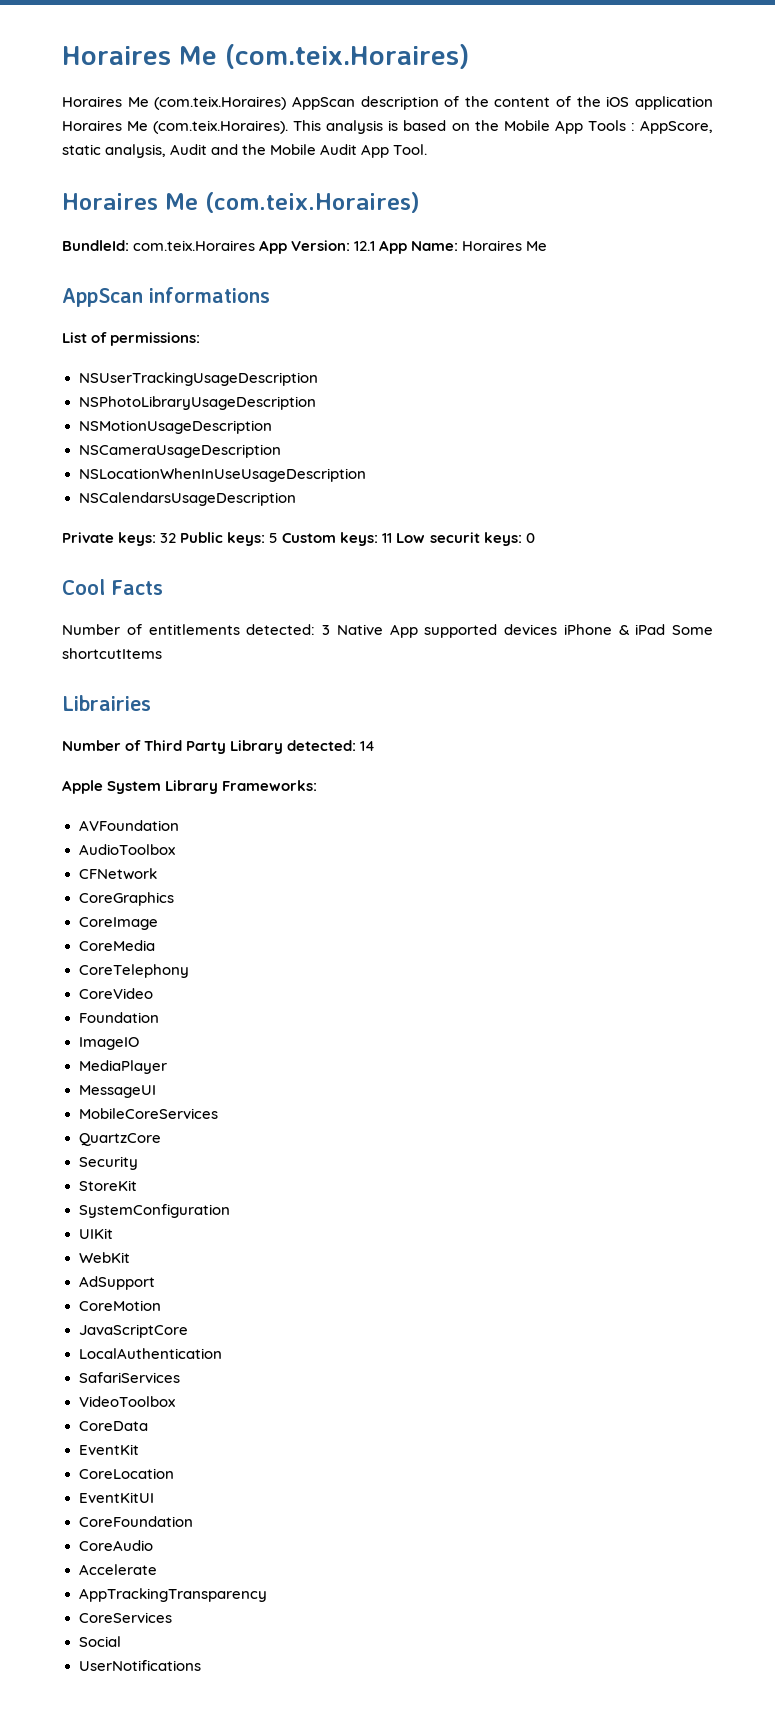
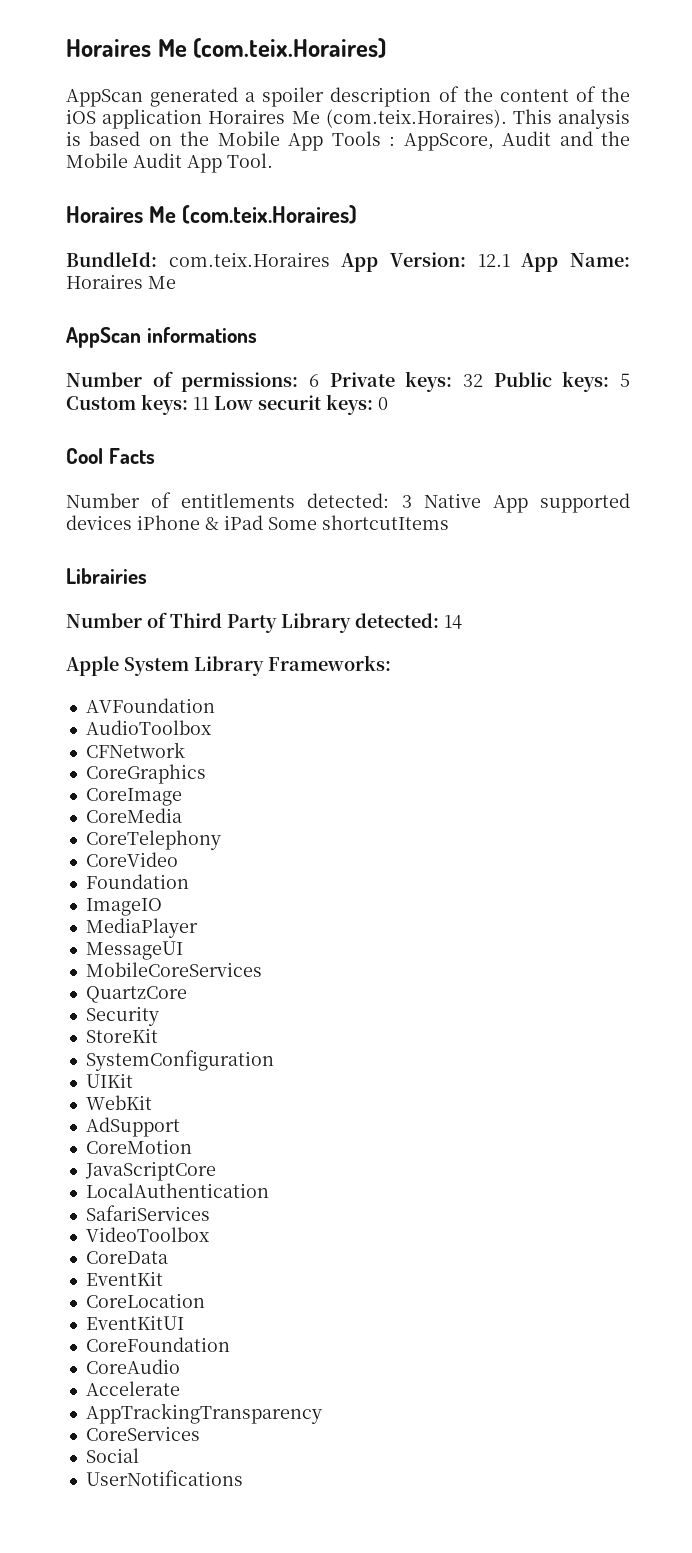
[62,44,469,69] [62,96,355,110] Horaires Me (com.teix.Horaires) // Horaires Me (com.teix.Horaires) AppScan -> [66,38,387,58] [66,87,325,107] Horaires Me (com.teix.Horaires) // AppScan generated a spoiler
[62,144,167,158] static analysis, -> (494, 142) none
[62,332,87,343] List -> [66,372,142,387] Number
[78,372,318,386] [78,396,316,410] [78,420,272,434] [78,444,281,458] [78,468,366,482] [78,492,296,506] // NSUserTrackingUsageDescription // NSPhotoLibraryUsageDescription // NSMotionUsageDescription // NSCameraUsageDescription // NSLocationWhenInUseUsageDescription // NSCalendarsUsageDescription // -> [309,374,319,387] 6

